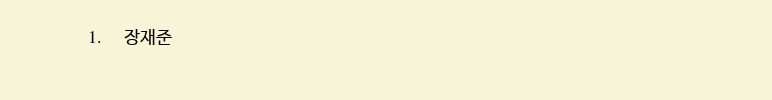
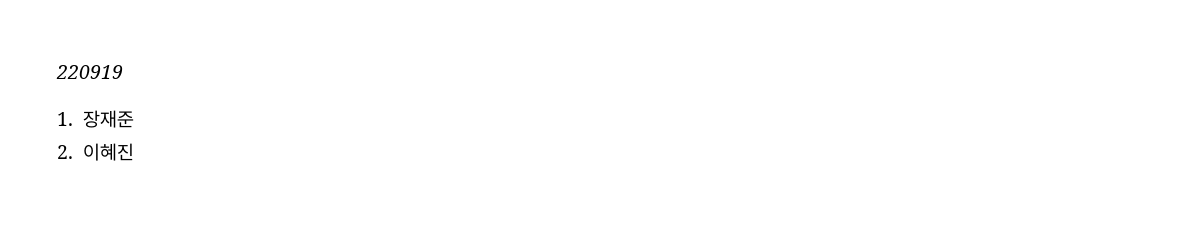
(88, 37) none -> [56,65,123,79] 220919 //
(172, 36) none -> [57,143,134,161] // 2. 이혜진

